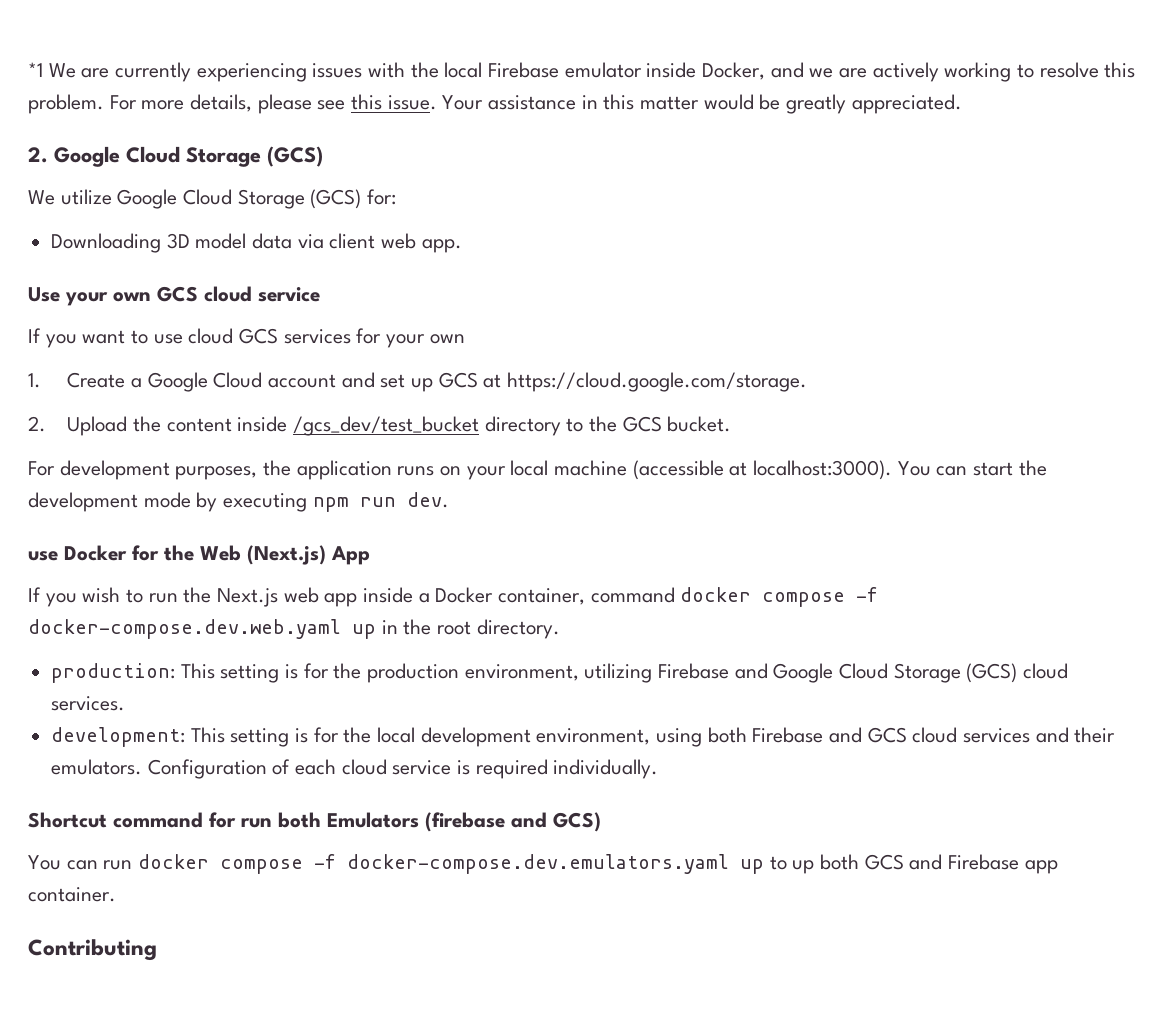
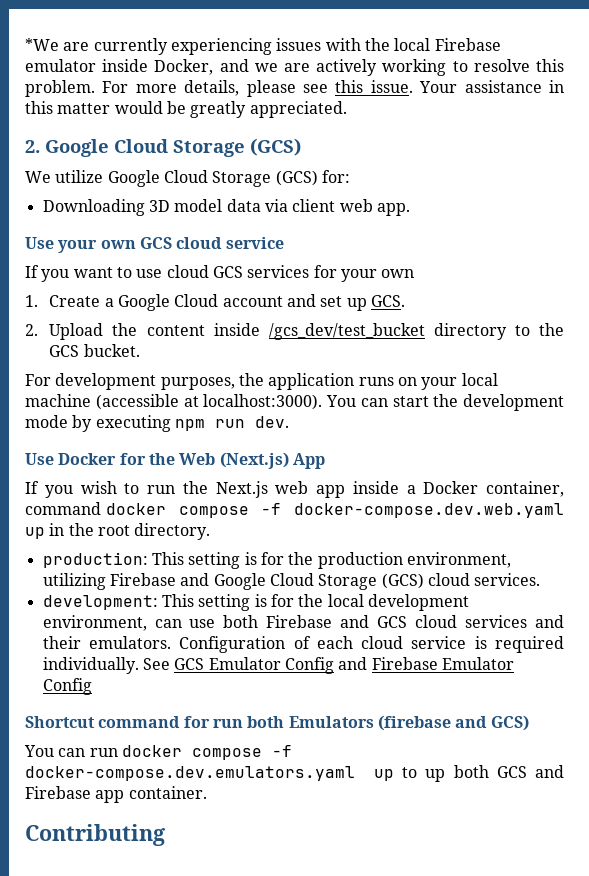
[28,62,76,78] *1 We -> [25,38,59,51] *We
[438,372,808,392] GCS at https://cloud.google.com/storage. -> [370,295,405,307] GCS.
[28,551,58,561] use -> [25,453,54,465] Use
[656,728,703,747] using -> [154,619,216,628] can use
(659, 769) none -> [142,657,514,674] [42,678,92,695] See GCS Emulator Config and Firebase Emulator Config

